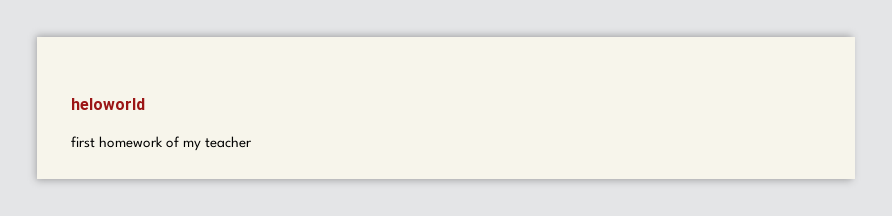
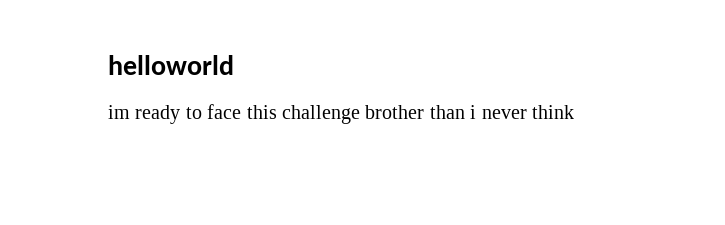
[71,98,145,110] [71,136,253,151] heloworld // first homework of my teacher -> [108,55,234,75] [108,104,574,124] helloworld // im ready to face this challenge brother than i never think

